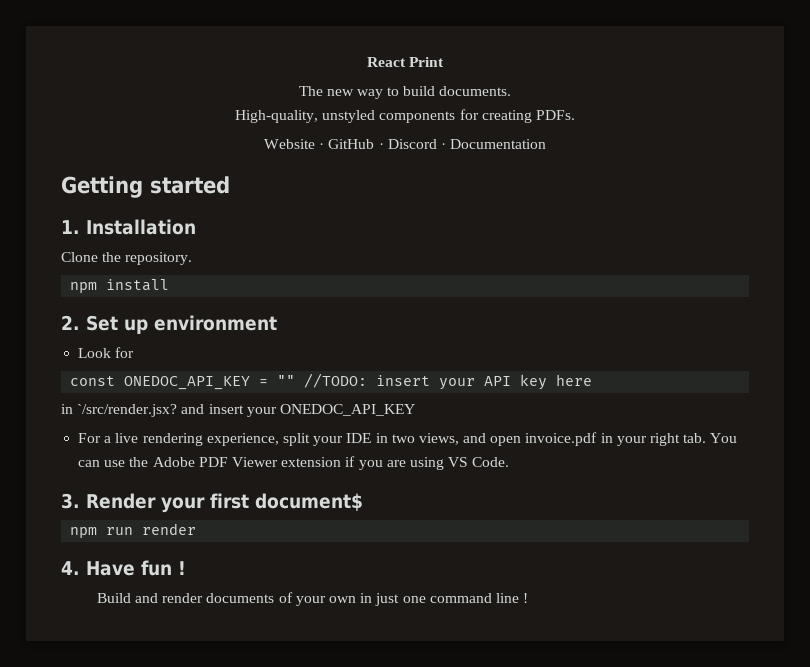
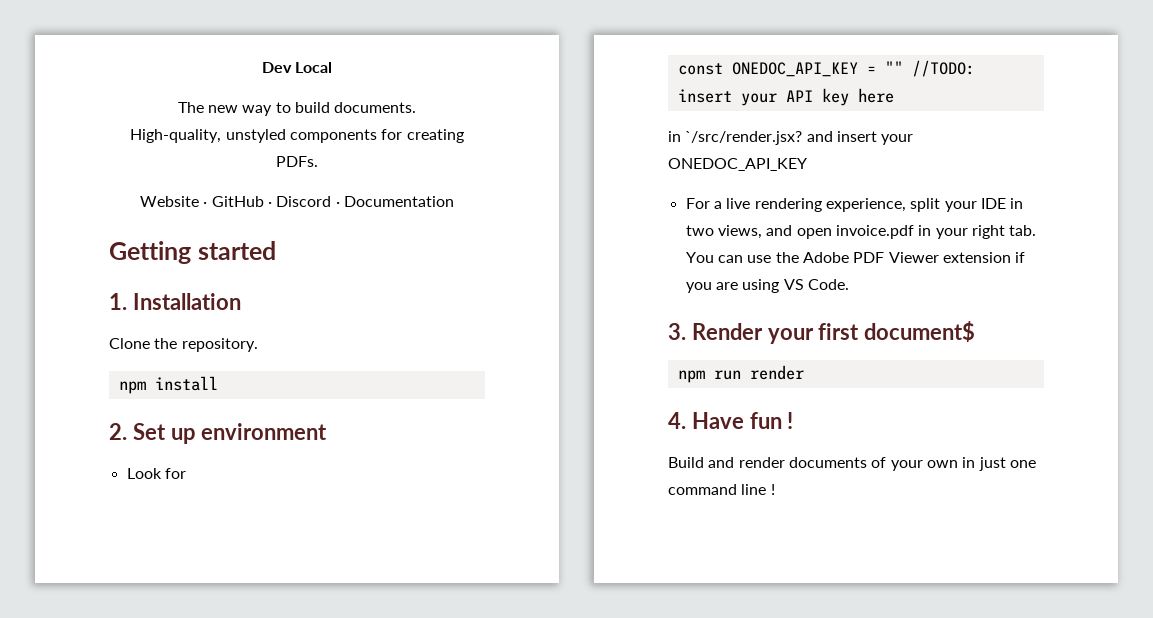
[366,57,445,67] React Print -> [261,62,333,73] Dev Local

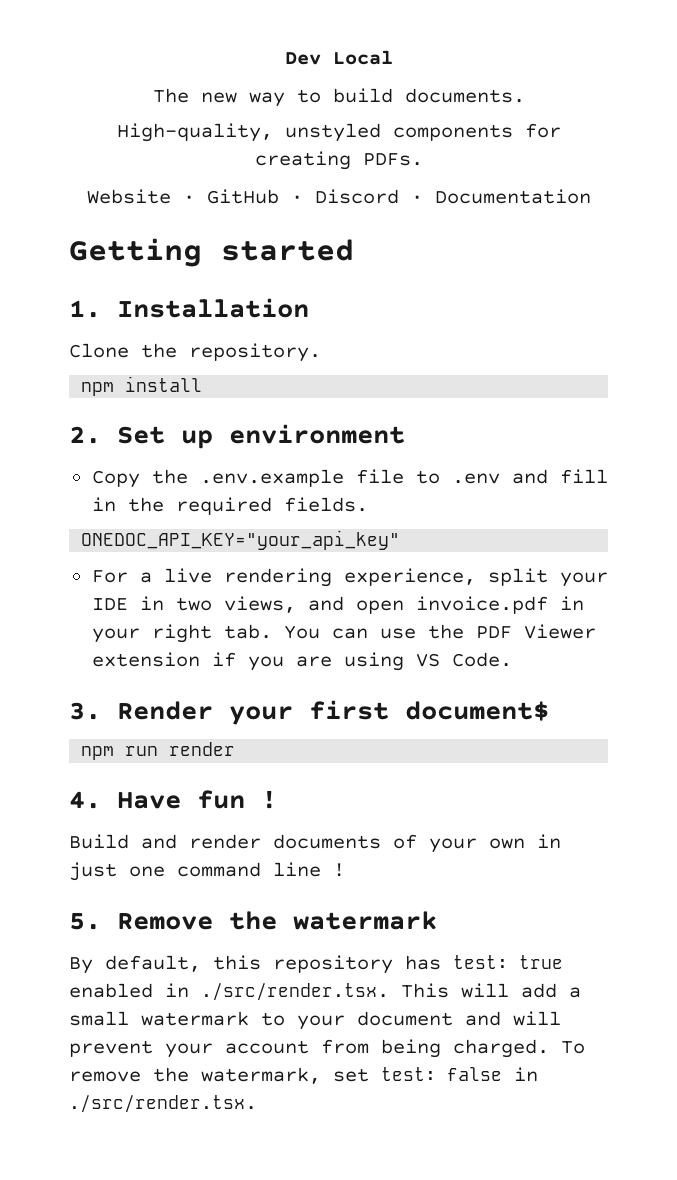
[126,468,186,479] [677,60,975,77] [677,88,894,106] [668,131,914,145] [668,158,807,171] Look for // const ONEDOC_API_KEY = "" //TODO: insert your API key here // in `/src/render.jsx? and insert your ONEDOC_API_KEY -> [91,469,608,488] [91,497,368,515] [81,530,401,550] Copy the .env.example file to .env and fill in the required fields. // ONEDOC_API_KEY="your_api_key"
[802,252,849,263] Adobe -> (464, 631) none
(775, 489) none -> [69,911,437,930] [69,955,563,974] [69,983,581,1001] [69,1011,561,1030] [69,1039,585,1058] [69,1067,538,1084] [69,1095,257,1113] // 5. Remove the watermark // By default, this repository has test: true enabled in ./src/render.tsx. This will add a small watermark to your document and will prevent your account from being charged. To remove the watermark, set test: false in ./src/render.tsx.

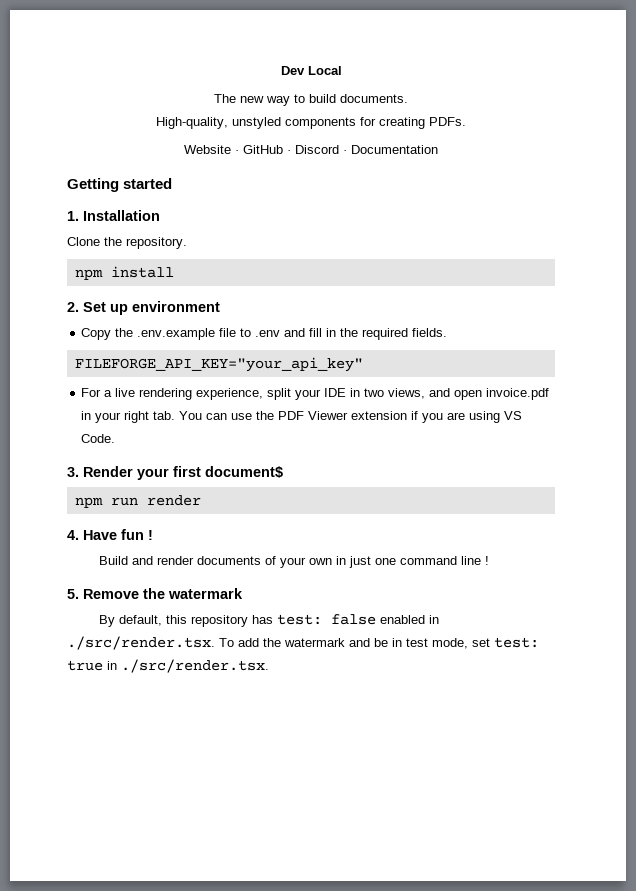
[81,530,401,550] ONEDOC_API_KEY="your_api_key" -> [74,357,363,372] FILEFORGE_API_KEY="your_api_key"
[519,955,563,969] true -> [330,614,376,625] false
[401,983,581,998] [69,1011,561,1030] [69,1039,585,1058] [69,1067,321,1084] This will add a small watermark to your document and will prevent your account from being charged. To remove the watermark, -> [219,638,468,649] To add the watermark and be in test mode,
[447,1067,502,1081] false -> [67,660,103,671] true

